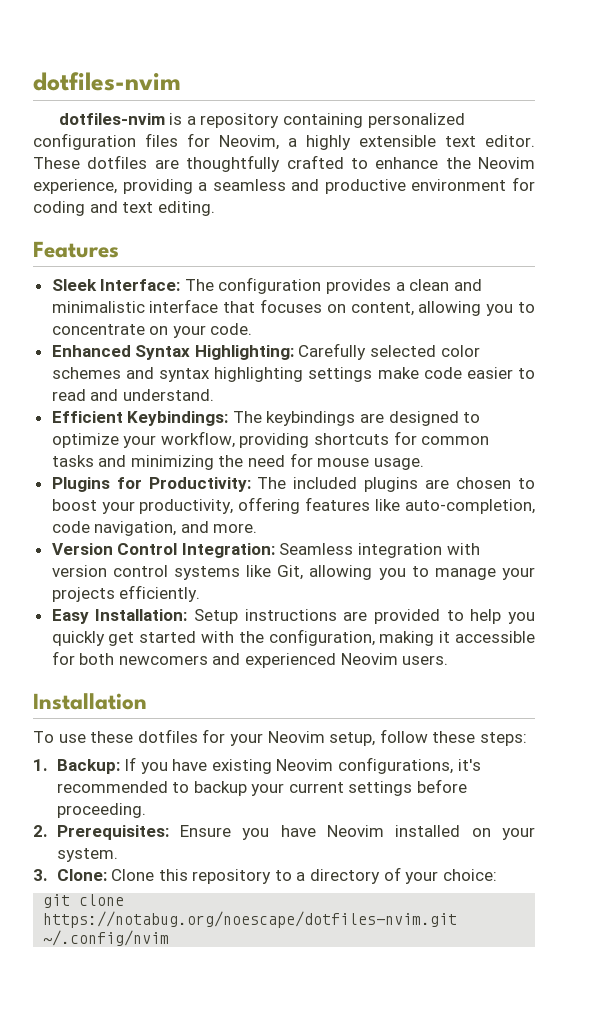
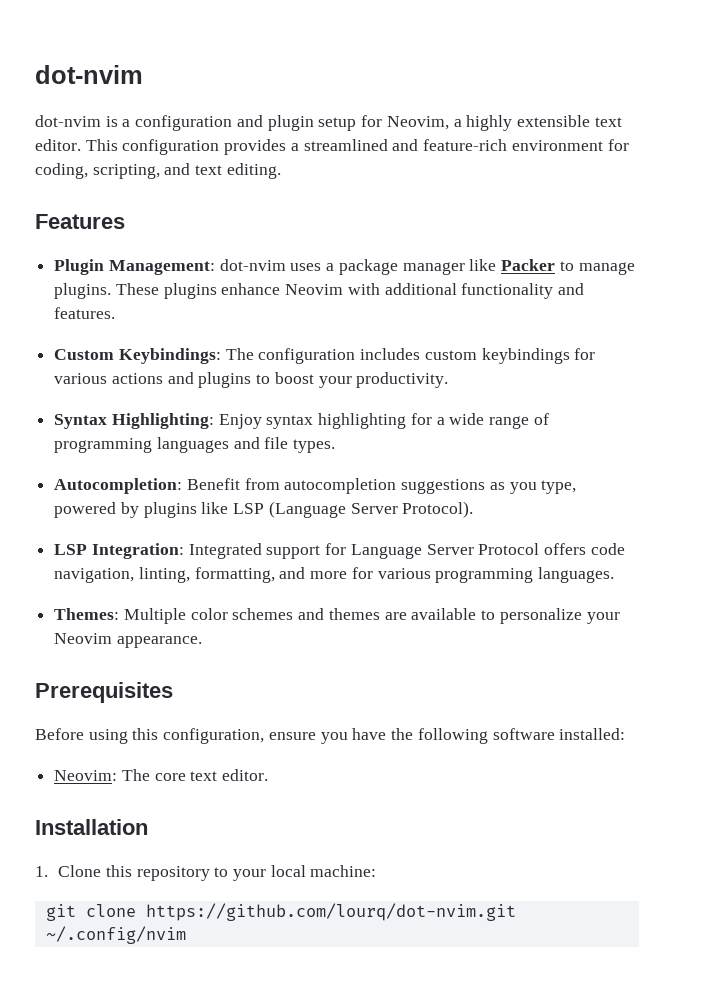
[33,72,181,91] [58,113,465,128] [33,133,178,150] dotfiles-nvim // dotfiles-nvim is a repository containing personalized configuration files -> [35,65,143,84] [35,115,357,131] dot-nvim // dot-nvim is a configuration and plugin setup
[33,155,535,172] [33,177,535,194] [33,201,215,216] [33,241,119,258] [51,277,482,294] [51,299,536,316] [51,323,253,338] [51,343,480,360] [51,367,536,382] [51,389,214,401] [51,411,481,426] [51,431,490,448] [51,453,424,470] [51,477,535,492] [51,497,535,514] [51,521,258,536] [51,543,480,558] [51,565,535,580] [51,585,201,602] [51,609,536,624] [51,629,535,646] [51,651,449,668] [33,693,147,710] [33,729,527,746] [33,757,481,774] [56,779,468,796] [56,803,146,818] [33,825,535,840] [56,848,118,862] [33,867,497,884] These dotfiles are thoughtfully crafted to enhance the Neovim experience, providing a seamless and productive environment for coding and text editing. // Features // Sleek Interface: The configuration provides a clean and minimalistic interface that focuses on content, allowing you to concentrate on your code. // Enhanced Syntax Highlighting: Carefully selected color schemes and syntax highlighting settings make code easier to read and understand. // Efficient Keybindings: The keybindings are designed to optimize your workflow, providing shortcuts for common tasks and minimizing the need for mouse usage. // Plugins for Productivity: The included plugins are chosen to boost your productivity, offering features like auto-completion, code navigation, and more. // Version Control Integration: Seamless integration with version control systems like Git, allowing you to manage your projects efficiently. // Easy Installation: Setup instructions are provided to help you quickly get started with the configuration, making it accessible for both newcomers and experienced Neovim users. // Installation // To use these dotfiles for your Neovim setup, follow these steps: // 1. Backup: If you have existing Neovim configurations, it's recommended to backup your current settings before proceeding. // 2. Prerequisites: Ensure you have Neovim installed on your system. // 3. Clone: Clone this repository to a directory of your choice: -> [85,139,629,155] [35,163,281,179] [35,214,125,229] [54,259,635,275] [54,283,585,299] [54,307,116,319] [54,348,596,364] [54,372,449,388] [54,413,549,429] [54,437,336,453] [54,478,577,494] [54,501,474,518] [54,543,625,559] [54,567,615,583] [54,608,620,624] [54,633,202,648] [35,682,173,703] [35,728,626,744] [54,769,269,781] [35,819,148,835] [35,865,377,881] This configuration provides a streamlined and feature-rich environment for coding, scripting, and text editing. // Features // Plugin Management: dot-nvim uses a package manager like Packer to manage plugins. These plugins enhance Neovim with additional functionality and features. // Custom Keybindings: The configuration includes custom keybindings for various actions and plugins to boost your productivity. // Syntax Highlighting: Enjoy syntax highlighting for a wide range of programming languages and file types. // Autocompletion: Benefit from autocompletion suggestions as you type, powered by plugins like LSP (Language Server Protocol). // LSP Integration: Integrated support for Language Server Protocol offers code navigation, linting, formatting, and more for various programming languages. // Themes: Multiple color schemes and themes are available to personalize your Neovim appearance. // Prerequisites // Before using this configuration, ensure you have the following software installed: // Neovim: The core text editor. // Installation // 1. Clone this repository to your local machine:
[43,911,458,928] https://notabug.org/noescape/dotfiles-nvim.git -> [145,903,516,921] https://github.com/lourq/dot-nvim.git

